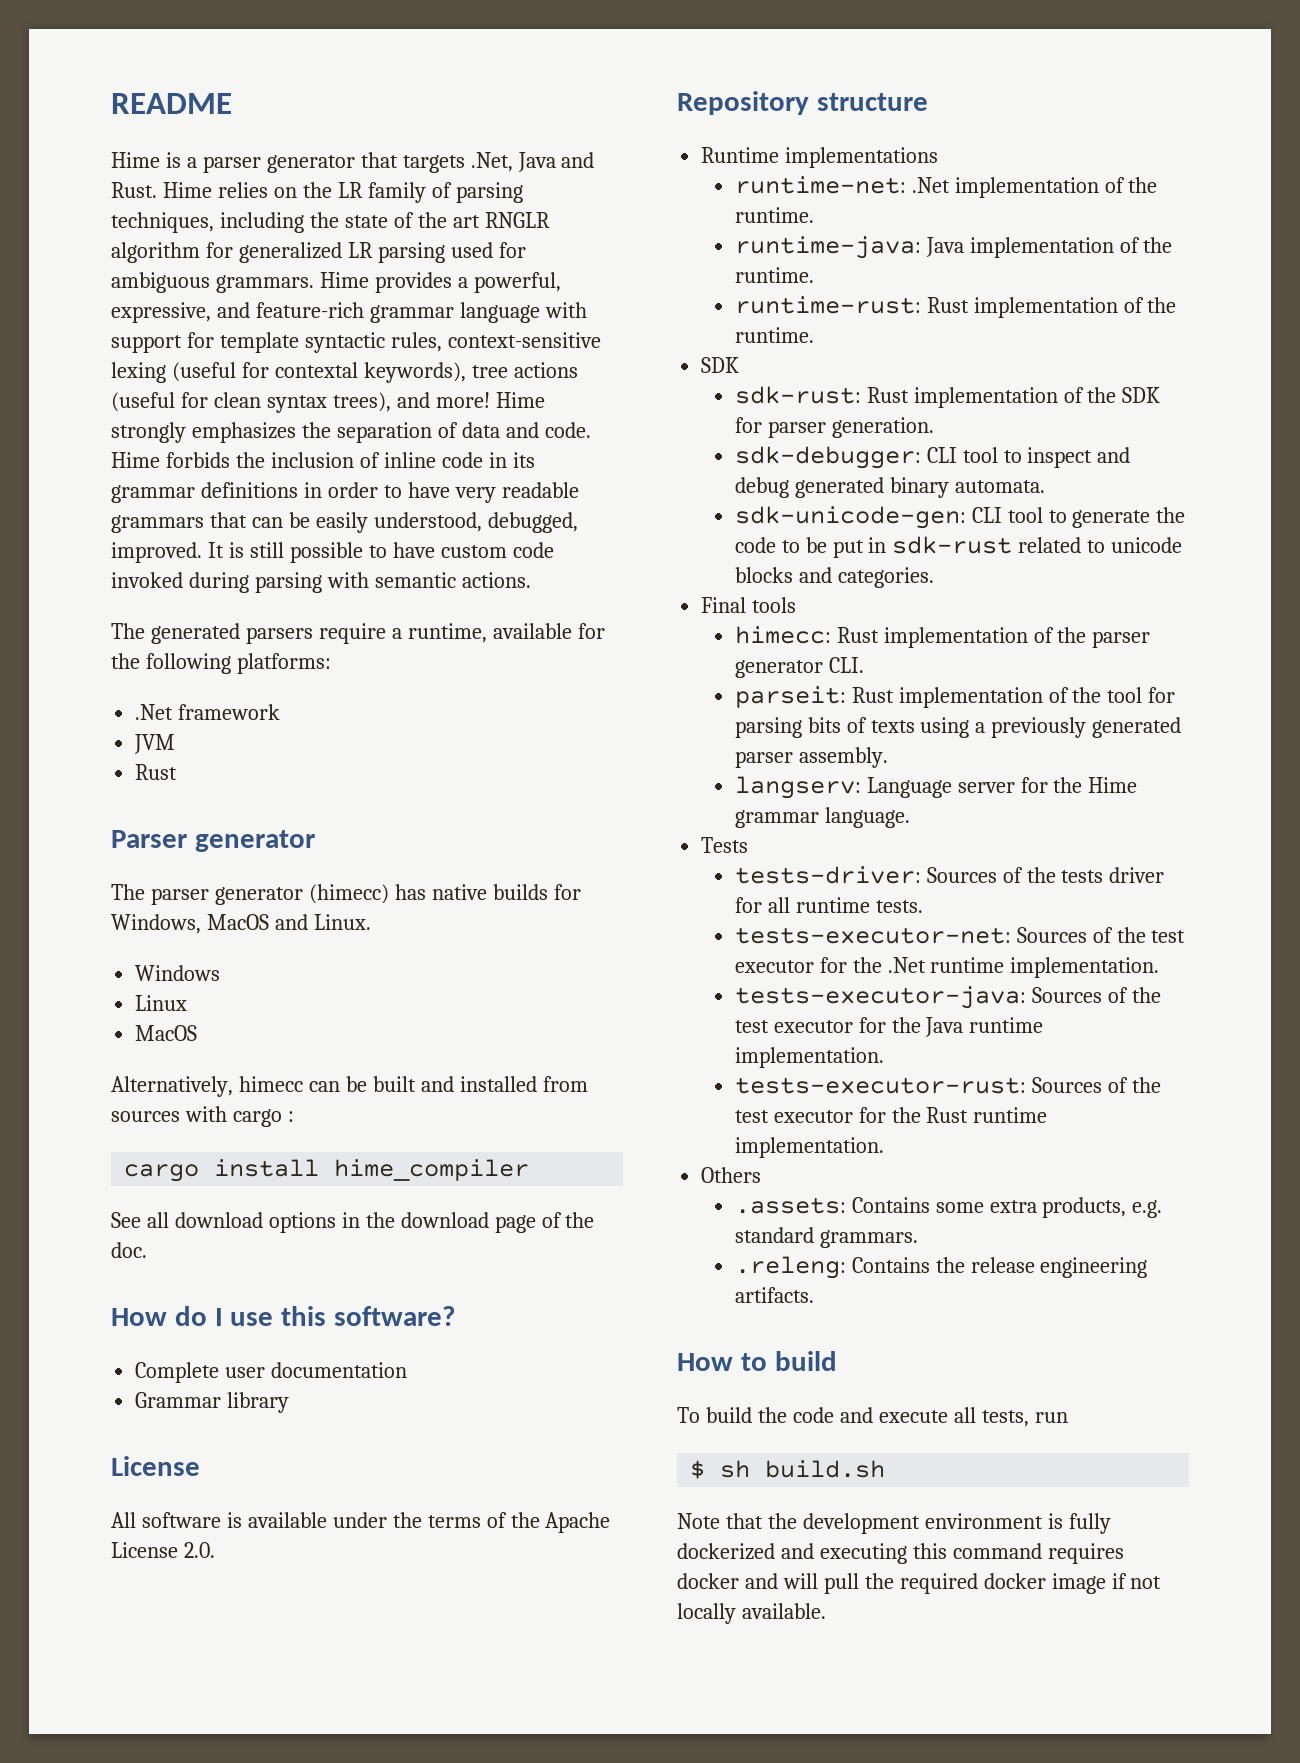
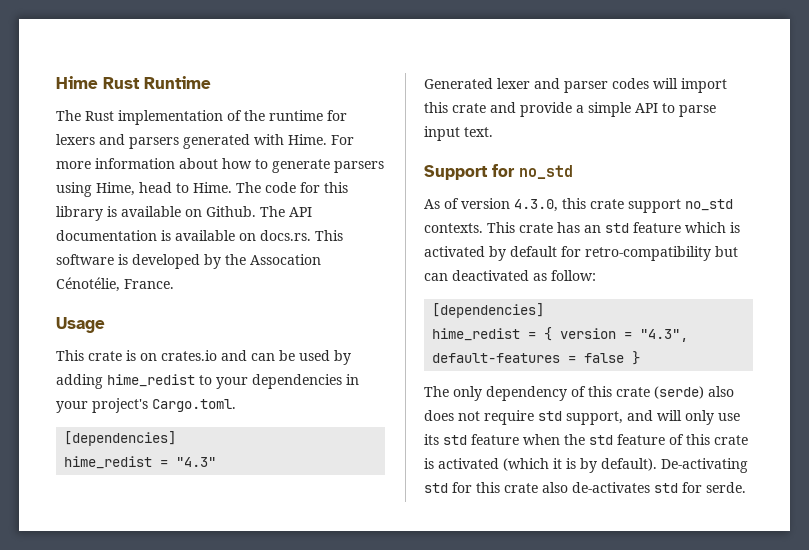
[111,93,232,114] [111,152,595,173] [111,182,523,203] [111,212,550,233] [111,242,526,263] [111,272,561,293] [111,302,587,323] [111,332,601,353] [111,362,578,383] [111,392,545,413] [111,422,591,443] [111,452,535,468] [111,482,579,503] [111,512,578,533] [111,542,554,563] [111,572,531,593] [111,623,605,644] [111,653,331,674] [135,704,281,720] [134,734,176,754] [135,764,178,780] [111,830,315,852] [111,884,581,905] [111,914,371,934] [135,965,221,981] [135,995,188,1011] [135,1025,198,1041] [111,1076,588,1097] [111,1106,294,1127] [124,1159,530,1182] [111,1212,595,1233] [111,1242,147,1258] [111,1306,456,1326] [135,1362,408,1383] [135,1392,290,1413] [111,1456,200,1476] [111,1512,611,1533] [111,1542,215,1558] [677,91,928,115] [701,147,939,168] [734,176,1158,198] [734,207,814,223] [734,236,1173,259] [734,267,814,283] [734,296,1177,318] [734,327,814,343] [701,357,740,373] [734,386,1161,408] [734,417,934,438] [734,446,1131,469] [734,477,1045,498] [734,506,1186,529] [734,536,1183,558] [734,567,934,588] [701,597,797,613] [734,626,1151,648] [734,657,864,678] [734,686,1176,708] [734,717,1182,738] [734,747,888,768] [734,776,1138,799] [734,807,910,828] [701,837,749,853] [734,866,1165,884] [734,897,923,913] [734,927,1186,944] [734,957,1160,978] [734,986,1161,1009] [734,1017,1044,1037] [734,1047,884,1068] [734,1077,1161,1094] [734,1107,1048,1123] [734,1137,884,1158] [701,1167,762,1183] [734,1197,1163,1218] [734,1227,918,1248] [734,1256,1148,1279] [734,1287,814,1303] [677,1351,837,1371] [677,1407,1068,1427] [690,1460,886,1479] [677,1513,1111,1534] [677,1543,1124,1564] [677,1573,1162,1594] [677,1603,826,1624] README // Hime is a parser generator that targets .Net, Java and Rust. Hime relies on the LR family of parsing techniques, including the state of the art RNGLR algorithm for generalized LR parsing used for ambiguous grammars. Hime provides a powerful, expressive, and feature-rich grammar language with support for template syntactic rules, context-sensitive lexing (useful for contextal keywords), tree actions (useful for clean syntax trees), and more! Hime strongly emphasizes the separation of data and code. Hime forbids the inclusion of inline code in its grammar definitions in order to have very readable grammars that can be easily understood, debugged, improved. It is still possible to have custom code invoked during parsing with semantic actions. // The generated parsers require a runtime, available for the following platforms: // .Net framework // JVM // Rust // Parser generator // The parser generator (himecc) has native builds for Windows, MacOS and Linux. // Windows // Linux // MacOS // Alternatively, himecc can be built and installed from sources with cargo : // cargo install hime_compiler // See all download options in the download page of the doc. // How do I use this software? // Complete user documentation // Grammar library // License // All software is available under the terms of the Apache License 2.0. // Repository structure // Runtime implementations // runtime-net: .Net implementation of the runtime. // runtime-java: Java implementation of the runtime. // runtime-rust: Rust implementation of the runtime. // SDK // sdk-rust: Rust implementation of the SDK for parser generation. // sdk-debugger: CLI tool to inspect and debug generated binary automata. // sdk-unicode-gen: CLI tool to generate the code to be put in sdk-rust related to unicode blocks and categories. // Final tools // himecc: Rust implementation of the parser generator CLI. // parseit: Rust implementation of the tool for parsing bits of texts using a previously generated parser assembly. // langserv: Language server for the Hime grammar language. // Tests // tests-driver: Sources of the tests driver for all runtime tests. // tests-executor-net: Sources of the test executor for the .Net runtime implementation. // tests-executor-java: Sources of the test executor for the Java runtime implementation. // tests-executor-rust: Sources of the test executor for the Rust runtime implementation. // Others // .assets: Contains some extra products, e.g. standard grammars. // .releng: Contains the release engineering artifacts. // How to build // To build the code and execute all tests, run // $ sh build.sh // Note that the development environment is fully dockerized and executing this command requires docker and will pull the required docker image if not locally available. -> [56,76,211,89] [56,110,347,125] [56,134,354,149] [56,158,384,173] [56,182,348,197] [56,206,312,221] [56,230,343,241] [56,254,321,269] [56,277,174,292] [56,317,105,333] [56,350,351,365] [56,374,359,389] [56,398,236,413] [64,431,177,446] [64,456,217,469] [424,78,727,93] [424,102,716,117] [424,126,493,141] [424,164,573,180] [424,198,733,213] [424,222,740,233] [424,246,738,261] [424,270,596,281] [432,303,545,318] [432,327,689,342] [432,351,641,365] [424,386,734,401] [424,410,740,425] [424,434,748,445] [424,458,748,473] [424,482,746,493] Hime Rust Runtime // The Rust implementation of the runtime for lexers and parsers generated with Hime. For more information about how to generate parsers using Hime, head to Hime. The code for this library is available on Github. The API documentation is available on docs.rs. This software is developed by the Assocation Cénotélie, France. // Usage // This crate is on crates.io and can be used by adding hime_redist to your dependencies in your project's Cargo.toml. // [dependencies] // hime_redist = "4.3" // Generated lexer and parser codes will import this crate and provide a simple API to parse input text. // Support for no_std // As of version 4.3.0, this crate support no_std contexts. This crate has an std feature which is activated by default for retro-compatibility but can deactivated as follow: // [dependencies] // hime_redist = { version = "4.3", default-features = false } // The only dependency of this crate (serde) also does not require std support, and will only use its std feature when the std feature of this crate is activated (which it is by default). De-activating std for this crate also de-activates std for serde.

